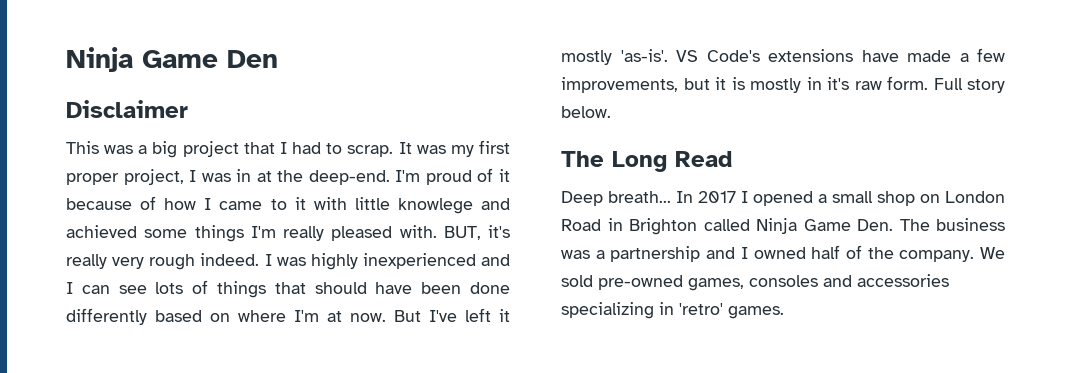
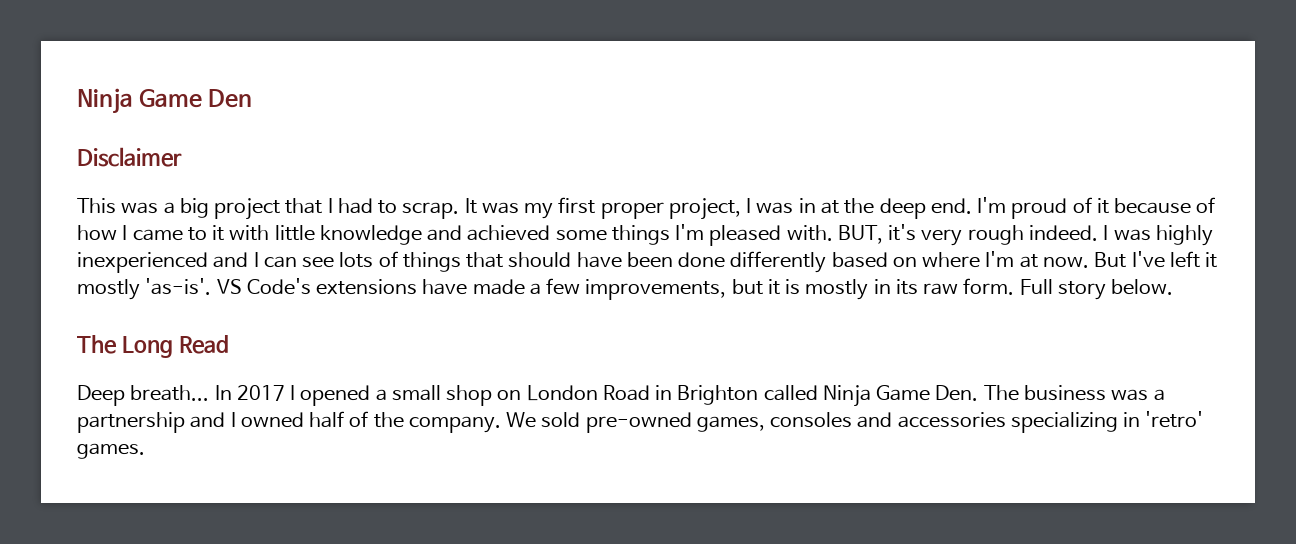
[308,170,390,185] deep-end. -> [879,198,972,219] deep end.
[397,198,473,214] knowlege -> [319,225,422,245] knowledge
[283,226,324,241] really -> (705, 232) none
[66,254,107,269] really -> (917, 232) none
[827,77,849,90] it's -> [895,279,918,295] its

